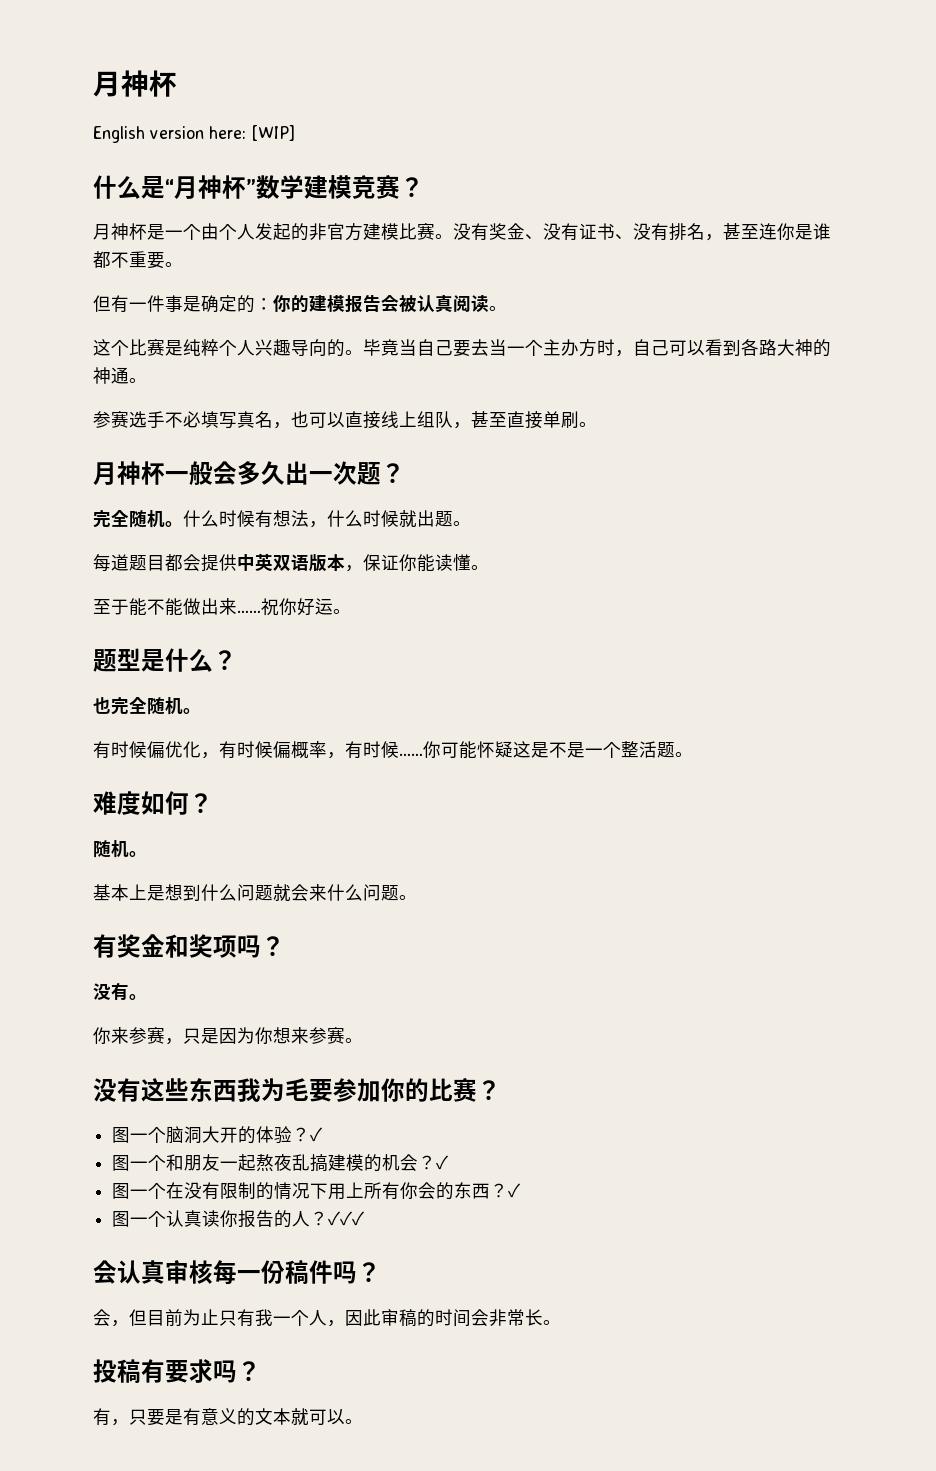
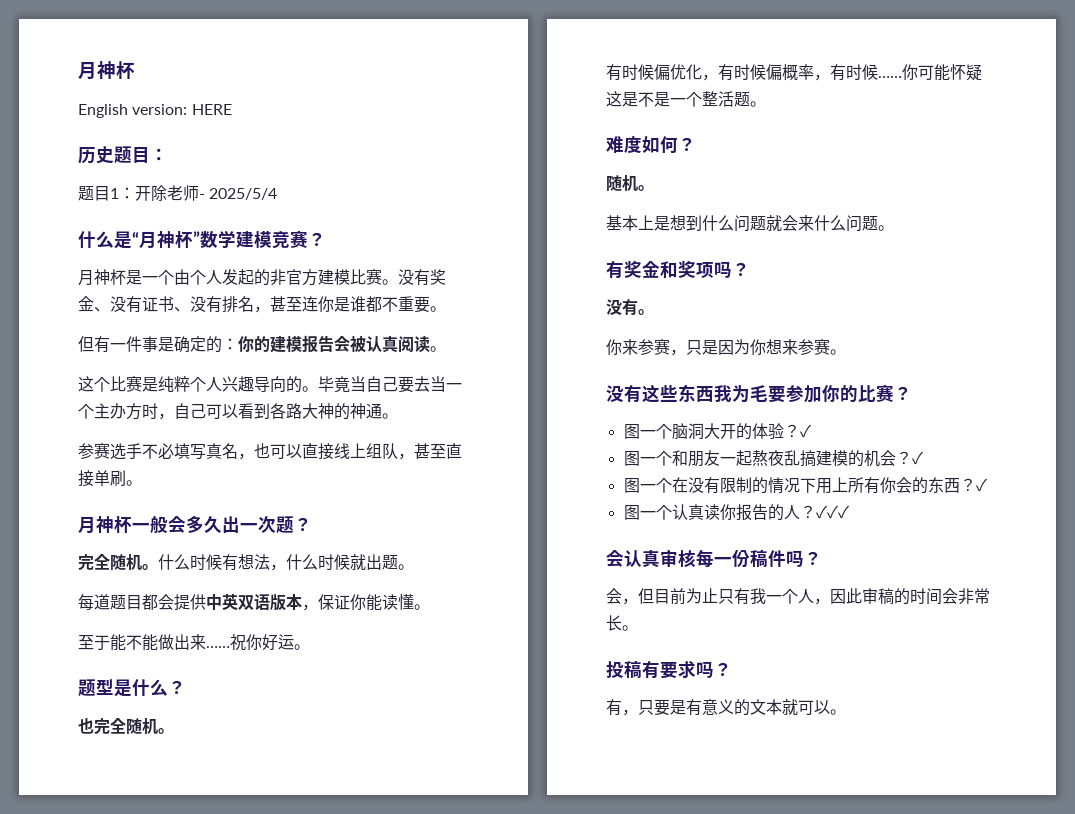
[150,125,295,141] version here: [WIP] -> [132,104,232,115] [78,146,168,164] [78,185,278,201] version: HERE // 历史题目： // 题目1：开除老师- 2025/5/4

